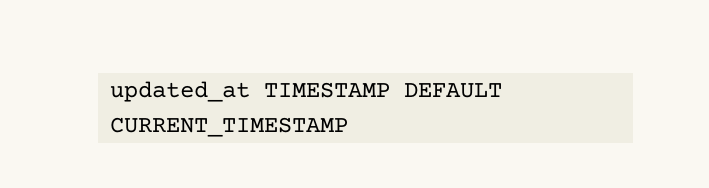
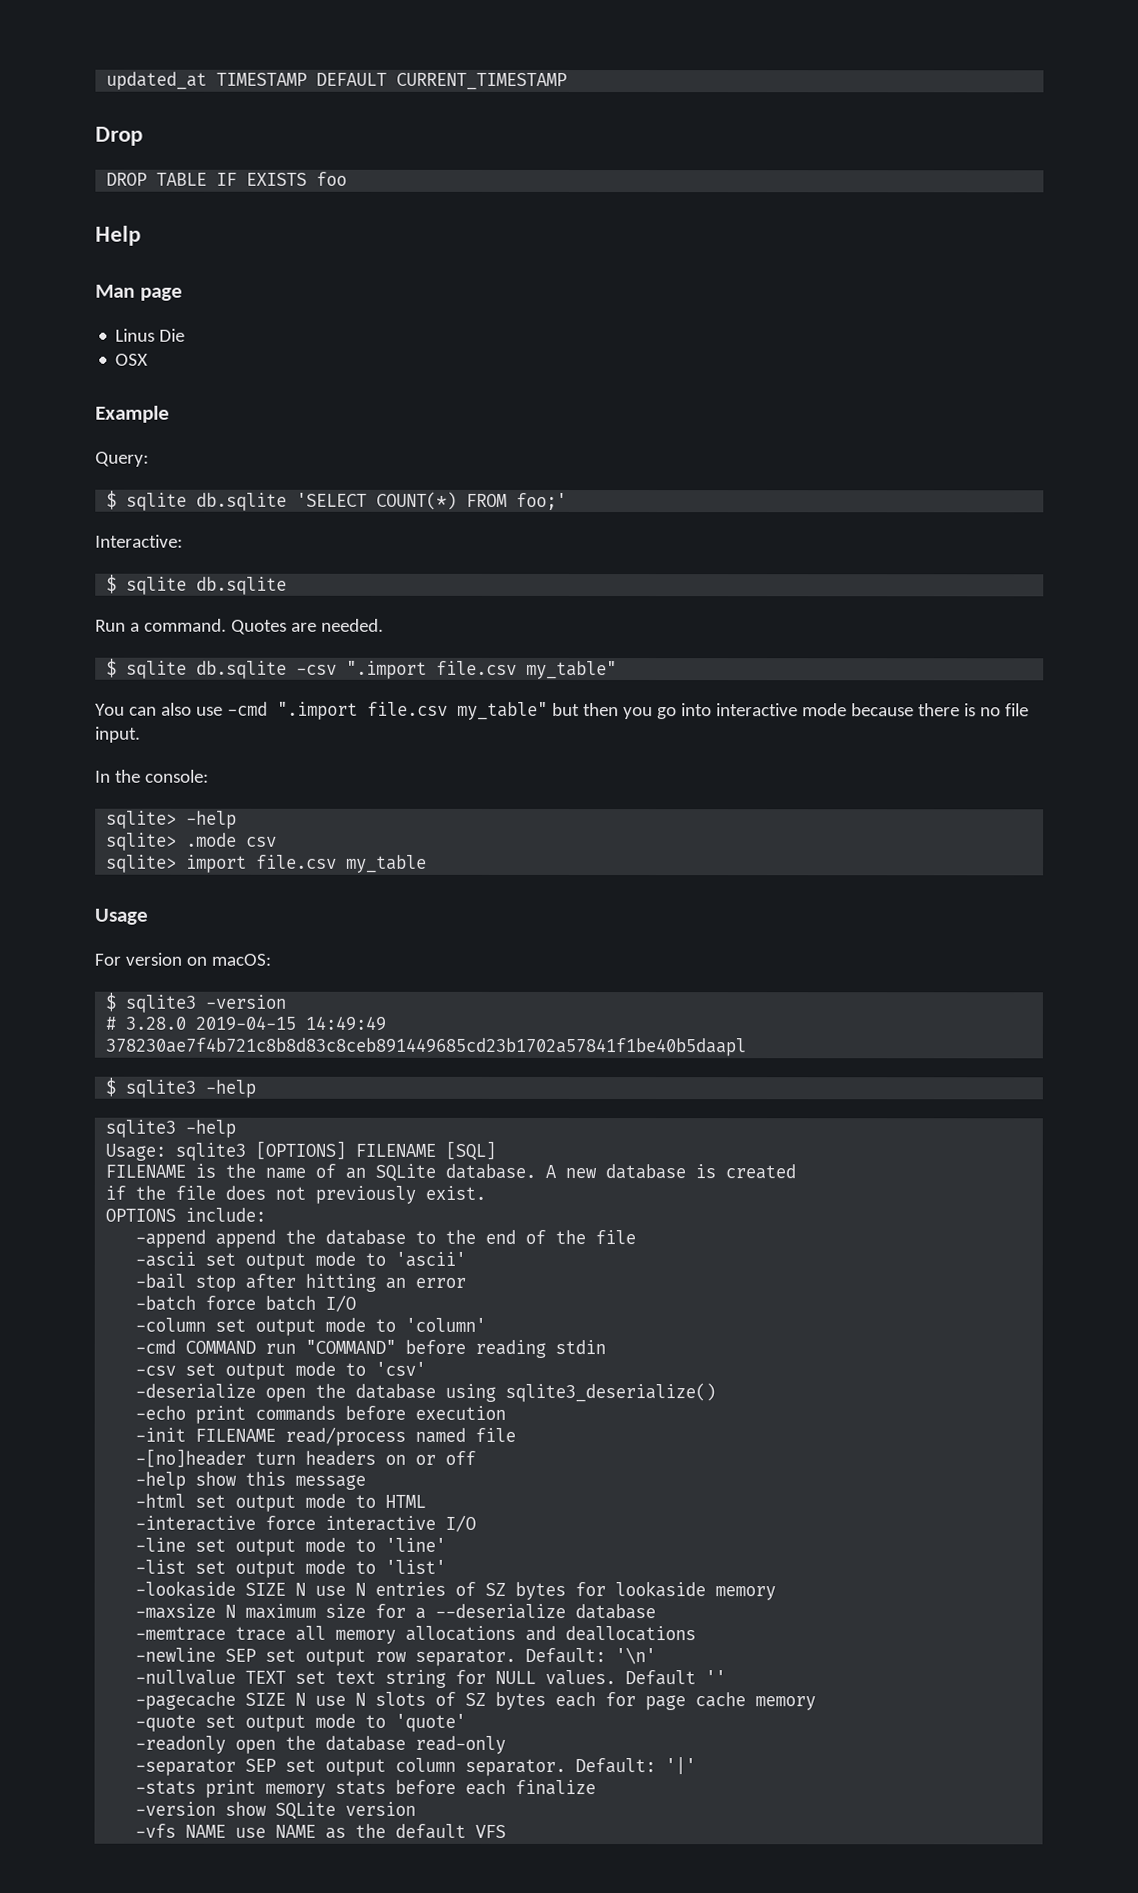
(348, 127) none -> [95,126,143,146] [106,171,348,186] [95,225,141,246] [95,284,183,301] [115,328,186,342] [115,353,149,366] [95,405,170,423] [95,451,149,467] [106,490,568,511] [95,534,183,548] [106,574,288,595] [95,618,384,635] [106,658,618,680] [95,701,1029,720] [95,726,141,743] [95,769,209,783] [106,810,238,829] [106,832,278,851] [106,854,428,873] [95,908,149,925] [94,952,271,966] [105,992,287,1013] [105,1015,387,1031] [105,1037,747,1057] [105,1077,257,1098] [105,1119,237,1138] [105,1140,497,1161] [105,1163,797,1182] [105,1185,487,1204] [105,1207,267,1222] [135,1229,637,1248] [135,1251,467,1270] [135,1273,467,1292] [135,1294,357,1312] [135,1317,487,1336] [135,1339,607,1358] [135,1361,427,1380] [135,1382,717,1403] [135,1405,507,1424] [135,1426,517,1446] [135,1448,477,1468] [135,1471,367,1490] [135,1493,427,1512] [135,1514,477,1532] [135,1537,447,1556] [135,1559,447,1578] [135,1580,777,1601] [135,1603,657,1620] [135,1625,697,1644] [135,1647,657,1666] [135,1669,727,1688] [135,1691,817,1711] [135,1713,467,1732] [135,1735,507,1754] [135,1757,697,1776] [135,1779,597,1798] [135,1801,417,1820] [135,1823,507,1839] // Drop // DROP TABLE IF EXISTS foo // Help // Man page // Linus Die // OSX // Example // Query: // $ sqlite db.sqlite 'SELECT COUNT(*) FROM foo;' // Interactive: // $ sqlite db.sqlite // Run a command. Quotes are needed. // $ sqlite db.sqlite -csv ".import file.csv my_table" // You can also use -cmd ".import file.csv my_table" but then you go into interactive mode because there is no file input. // In the console: // sqlite> -help // sqlite> .mode csv // sqlite> import file.csv my_table // Usage // For version on macOS: // $ sqlite3 -version // # 3.28.0 2019-04-15 14:49:49 378230ae7f4b721c8b8d83c8ceb891449685cd23b1702a57841f1be40b5daapl // $ sqlite3 -help // sqlite3 -help // Usage: sqlite3 [OPTIONS] FILENAME [SQL] // FILENAME is the name of an SQLite database. A new database is created // if the file does not previously exist. // OPTIONS include: // -append append the database to the end of the file // -ascii set output mode to 'ascii' // -bail stop after hitting an error // -batch force batch I/O // -column set output mode to 'column' // -cmd COMMAND run "COMMAND" before reading stdin // -csv set output mode to 'csv' // -deserialize open the database using sqlite3_deserialize() // -echo print commands before execution // -init FILENAME read/process named file // -[no]header turn headers on or off // -help show this message // -html set output mode to HTML // -interactive force interactive I/O // -line set output mode to 'line' // -list set output mode to 'list' // -lookaside SIZE N use N entries of SZ bytes for lookaside memory // -maxsize N maximum size for a --deserialize database // -memtrace trace all memory allocations and deallocations // -newline SEP set output row separator. Default: '\n' // -nullvalue TEXT set text string for NULL values. Default '' // -pagecache SIZE N use N slots of SZ bytes each for page cache memory // -quote set output mode to 'quote' // -readonly open the database read-only // -separator SEP set output column separator. Default: '|' // -stats print memory stats before each finalize // -version show SQLite version // -vfs NAME use NAME as the default VFS

